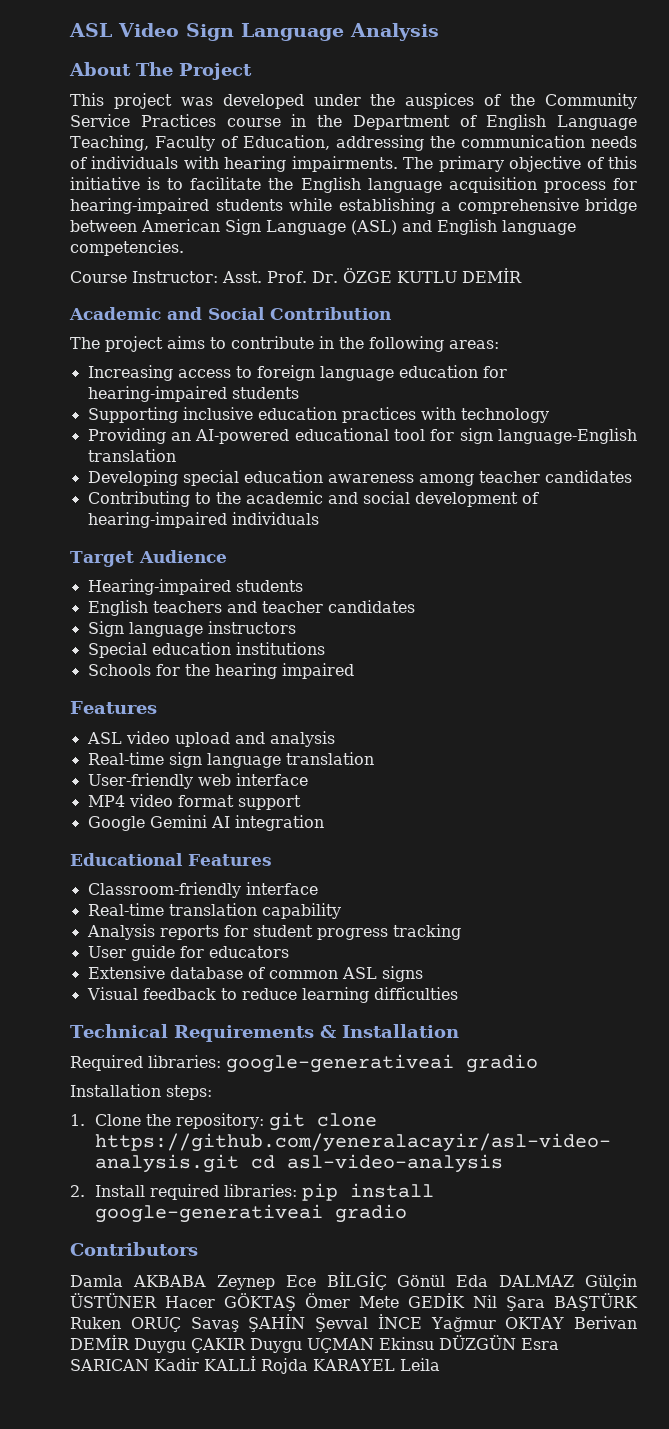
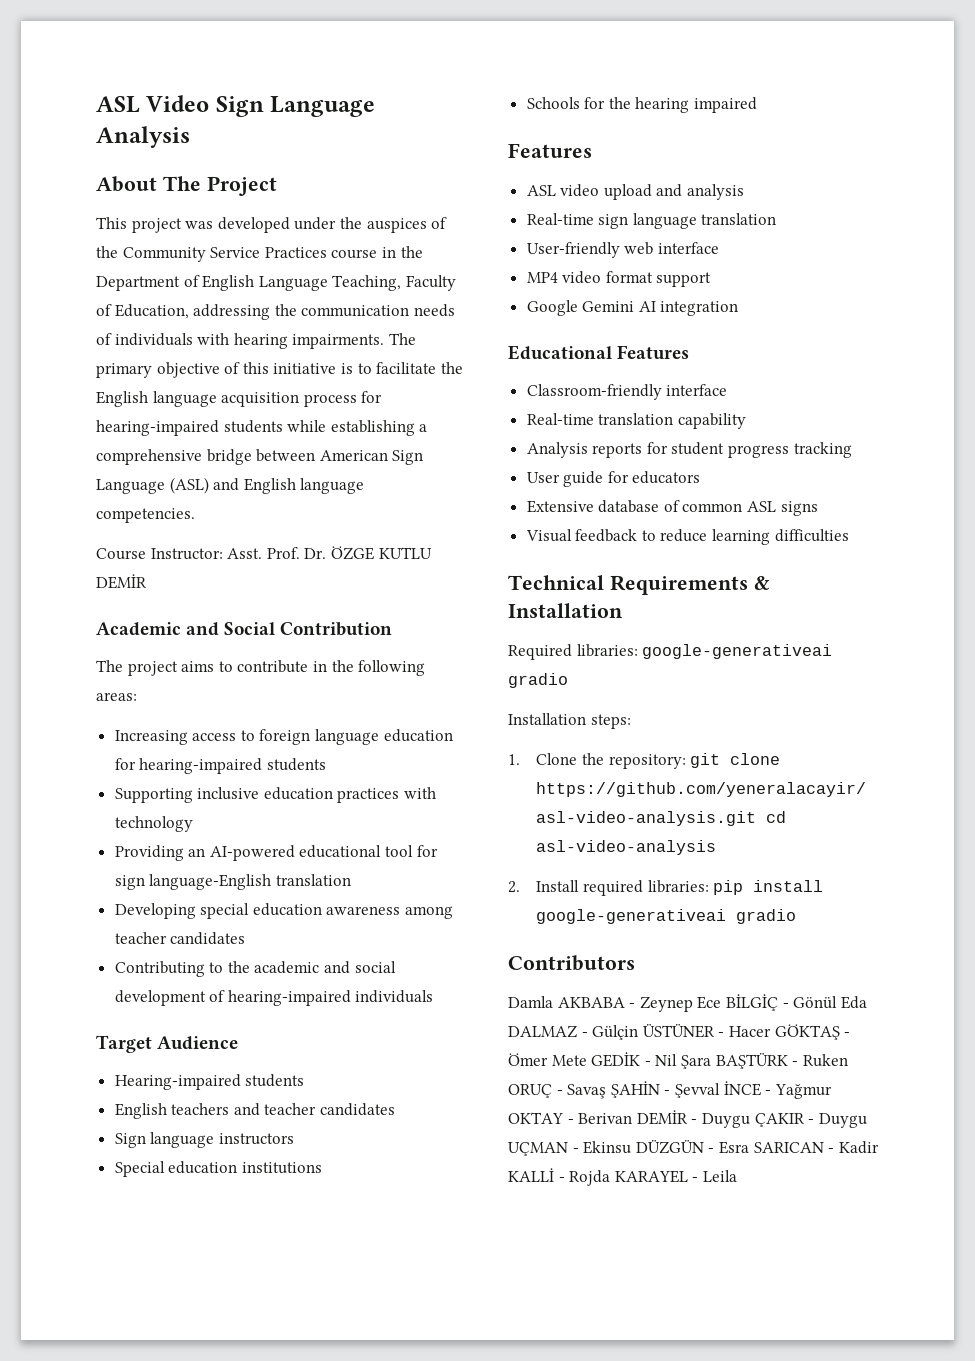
(206, 1281) none -> [629,1003,636,1008] -
(387, 1281) none -> [782,1003,789,1008] -
(575, 1281) none -> [581,1032,588,1037] -
(157, 1300) none -> [718,1032,725,1037] -
(297, 1302) none -> [844,1032,851,1037] -
(465, 1300) none -> [644,1061,651,1066] -
(638, 1302) none -> [792,1061,799,1066] -
(181, 1324) none -> [556,1090,563,1095] -
(306, 1323) none -> [664,1090,671,1095] -
(422, 1321) none -> [765,1090,772,1095] -
(565, 1323) none -> [567,1119,574,1124] -
(130, 1342) none -> [691,1119,698,1124] -
(246, 1345) none -> [808,1119,815,1124] -
(374, 1345) none -> [572,1148,579,1153] -
(516, 1342) none -> [708,1148,715,1153] -
(149, 1365) none -> [828,1148,835,1153] -
(256, 1363) none -> [558,1177,565,1182] -
(395, 1365) none -> [692,1177,699,1182] -

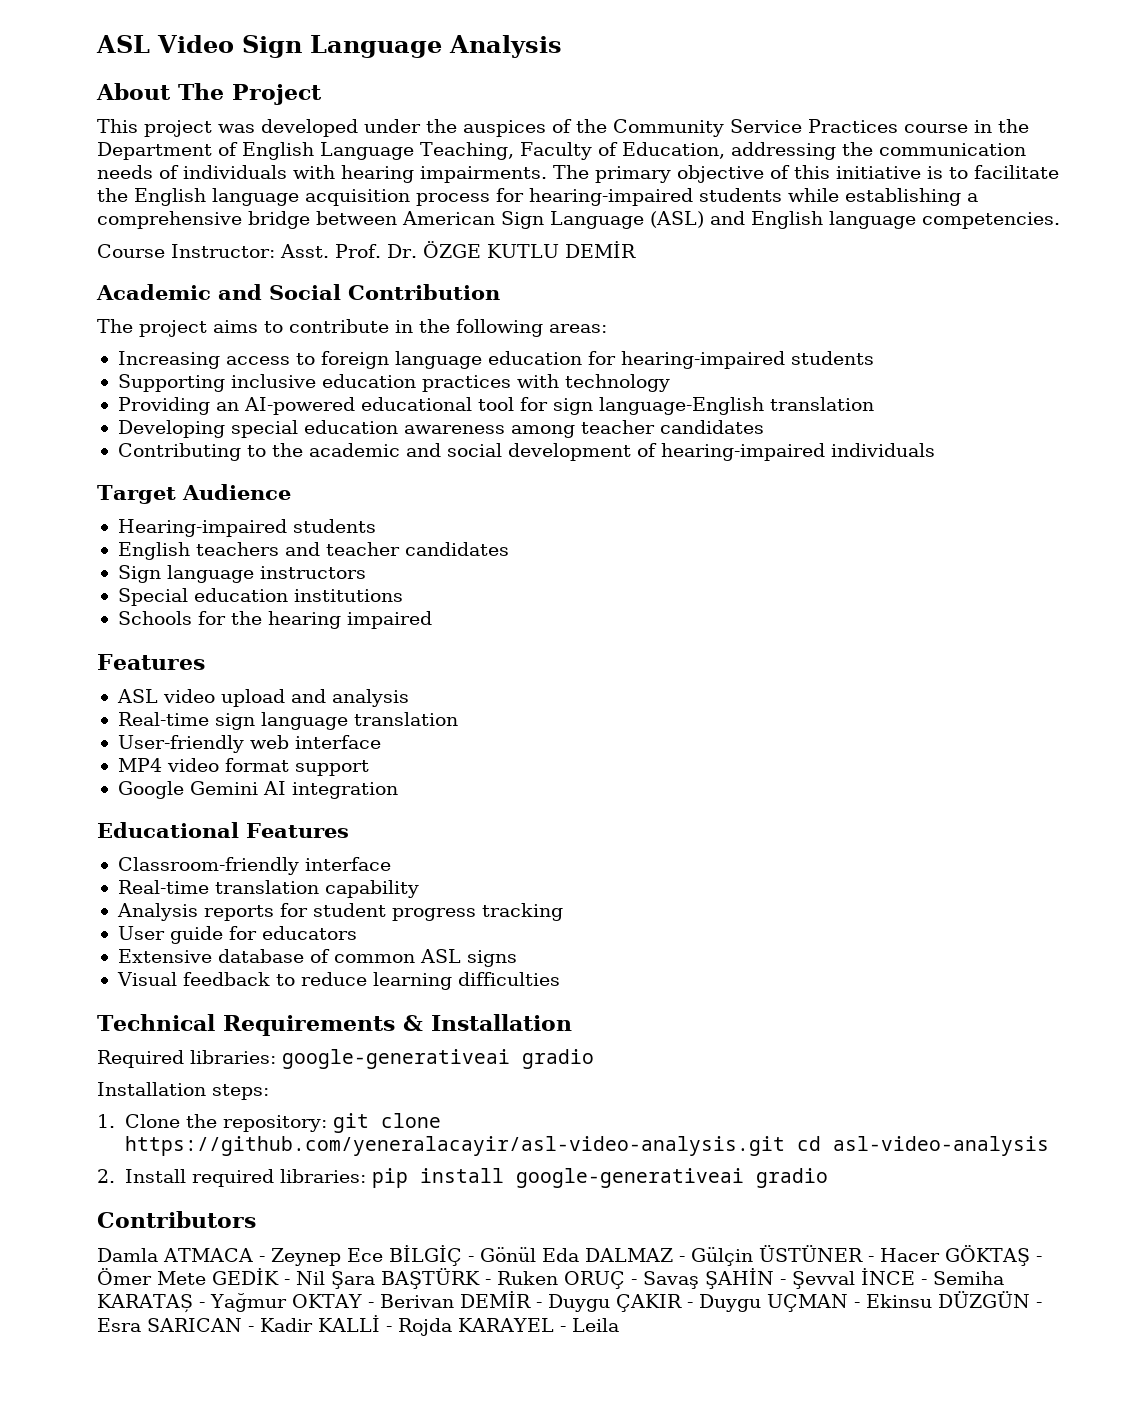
[557,997,625,1008] AKBABA -> [163,1248,253,1262] ATMACA
(772, 1092) none -> [933,1271,1004,1285] [97,1294,205,1313] Semiha KARATAȘ -

